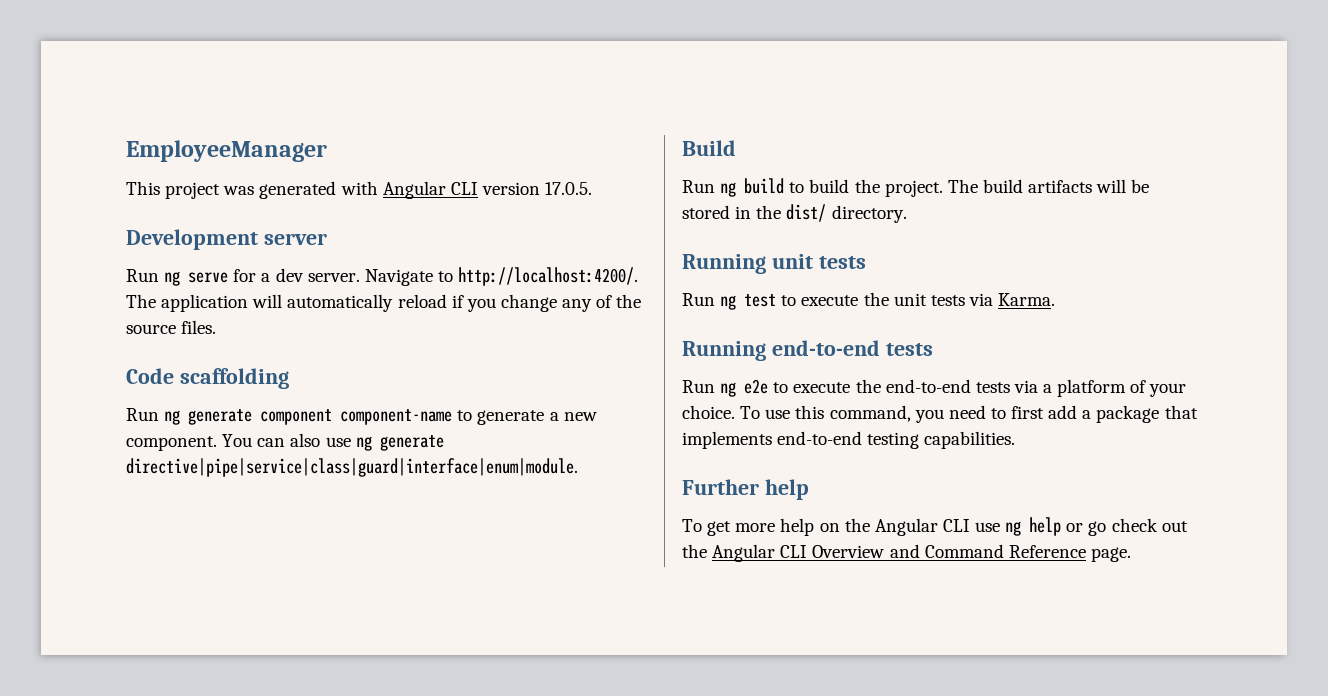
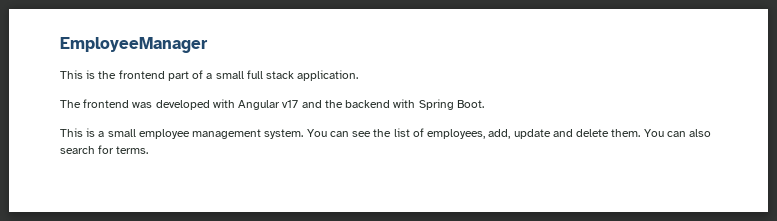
[165,181,593,199] [126,229,327,250] [126,267,639,286] [126,294,642,312] [126,320,217,334] [126,368,289,389] [126,408,597,425] [126,433,444,451] [126,458,578,477] [682,140,736,156] [682,178,1150,197] [682,204,907,223] [682,254,866,274] [682,292,1056,310] [682,340,933,361] [682,379,1187,397] [682,405,1198,423] [682,431,1016,449] [682,479,809,500] [682,517,1188,536] [682,544,1131,562] project was generated with Angular CLI version 17.0.5. // Development server // Run ng serve for a dev server. Navigate to http://localhost:4200/. The application will automatically reload if you change any of the source files. // Code scaffolding // Run ng generate component component-name to generate a new component. You can also use ng generate directive|pipe|service|class|guard|interface|enum|module. // Build // Run ng build to build the project. The build artifacts will be stored in the dist/ directory. // Running unit tests // Run ng test to execute the unit tests via Karma. // Running end-to-end tests // Run ng e2e to execute the end-to-end tests via a platform of your choice. To use this command, you need to first add a package that implements end-to-end testing capabilities. // Further help // To get more help on the Angular CLI use ng help or go check out the Angular CLI Overview and Command Reference page. -> [86,70,359,81] [60,99,484,110] [60,128,712,139] [60,145,149,154] is the frontend part of a small full stack application. // The frontend was developed with Angular v17 and the backend with Spring Boot. // This is a small employee management system. You can see the list of employees, add, update and delete them. You can also search for terms.

